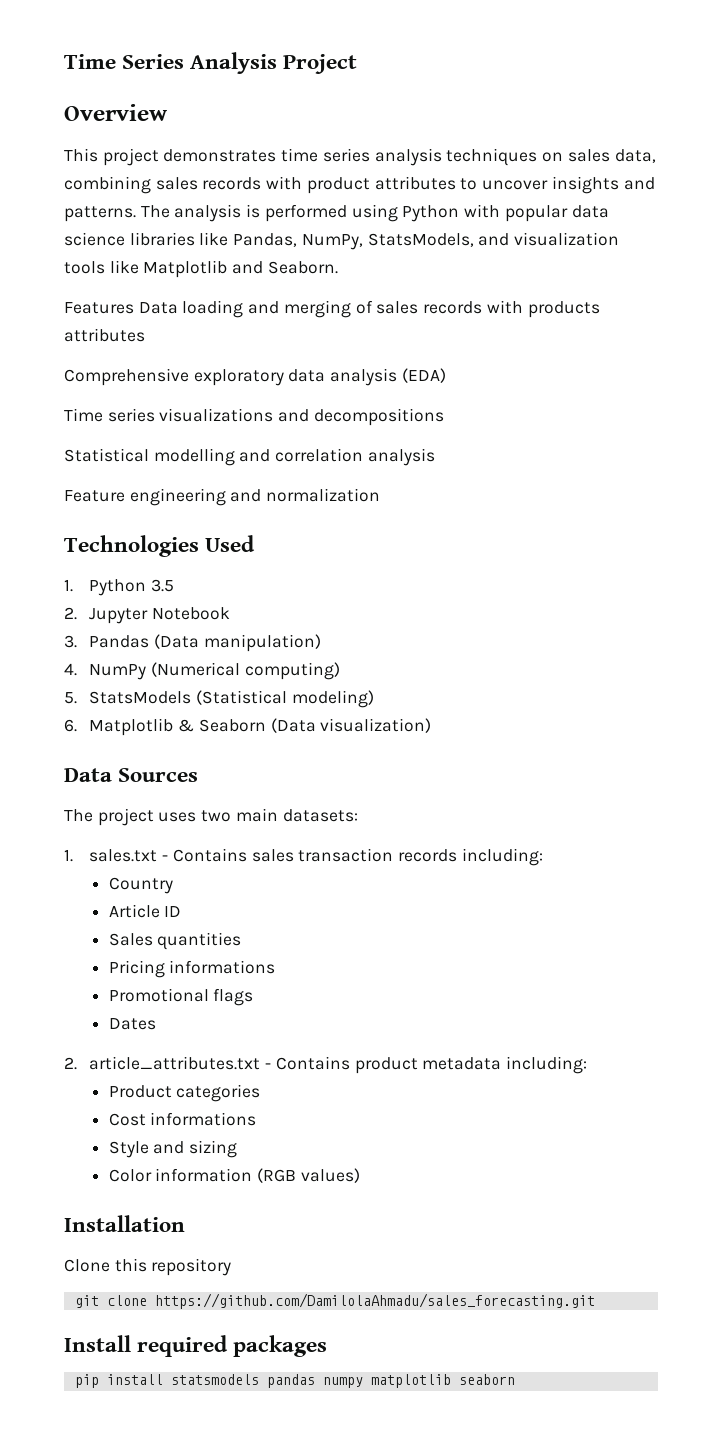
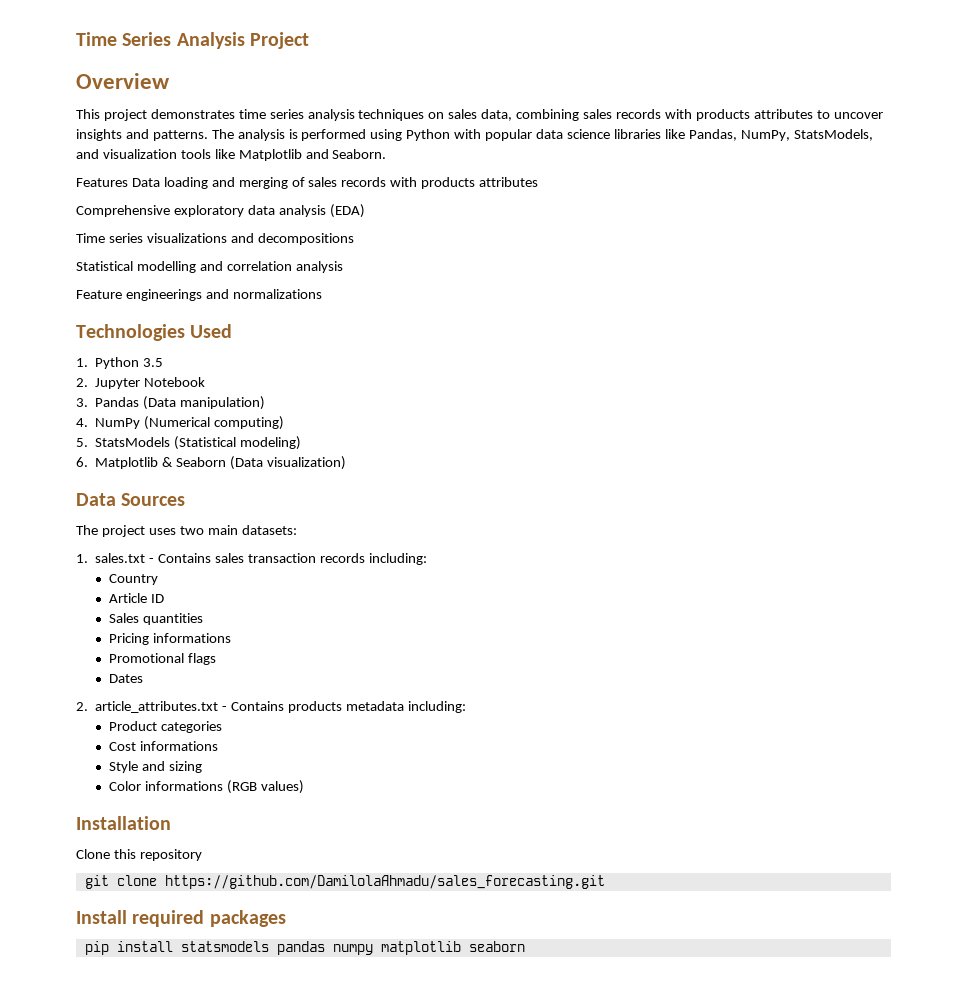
[306,177,370,194] product -> [695,109,750,121] products
[129,488,381,506] engineering and normalization -> [125,289,322,301] engineerings and normalizations
[354,1057,418,1074] product -> [287,701,342,713] products
[155,1168,253,1182] information -> [145,781,224,791] informations

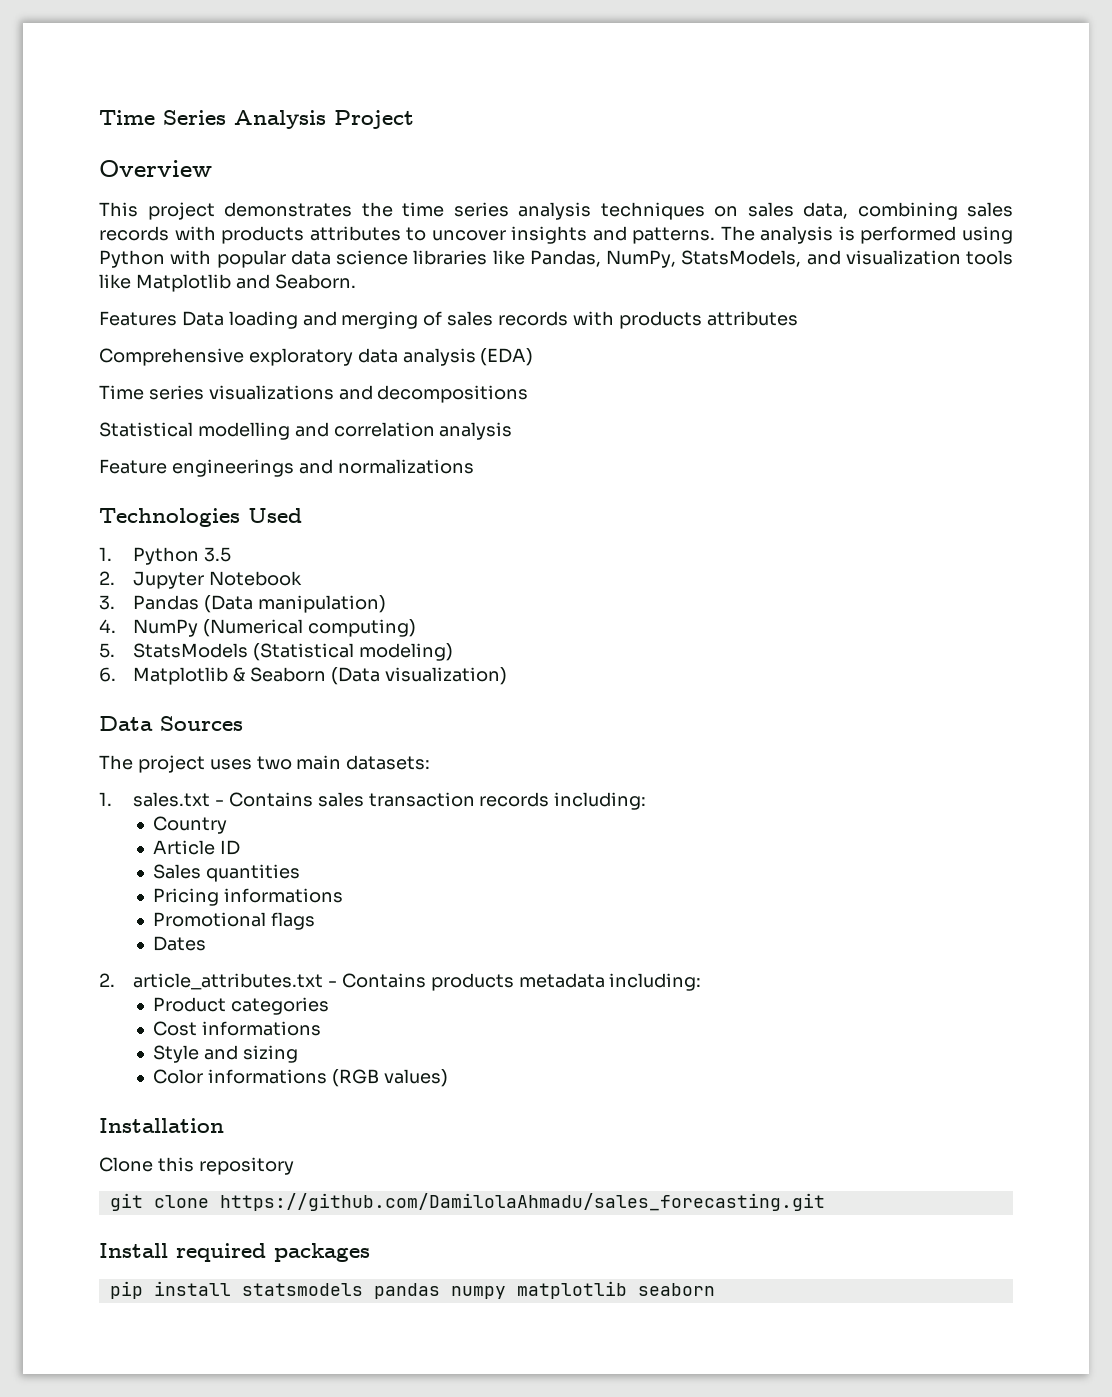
(235, 114) none -> [361,202,393,217] the

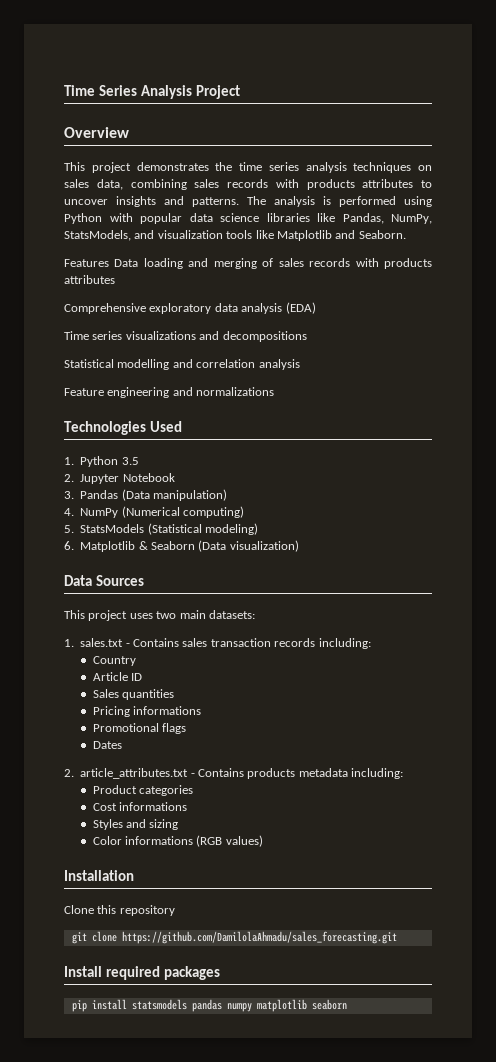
[171,459,294,477] engineerings -> [107,387,170,398] engineering
[99,755,133,770] The -> [64,610,85,619] This
[152,1045,199,1063] Style -> [92,819,123,830] Styles

